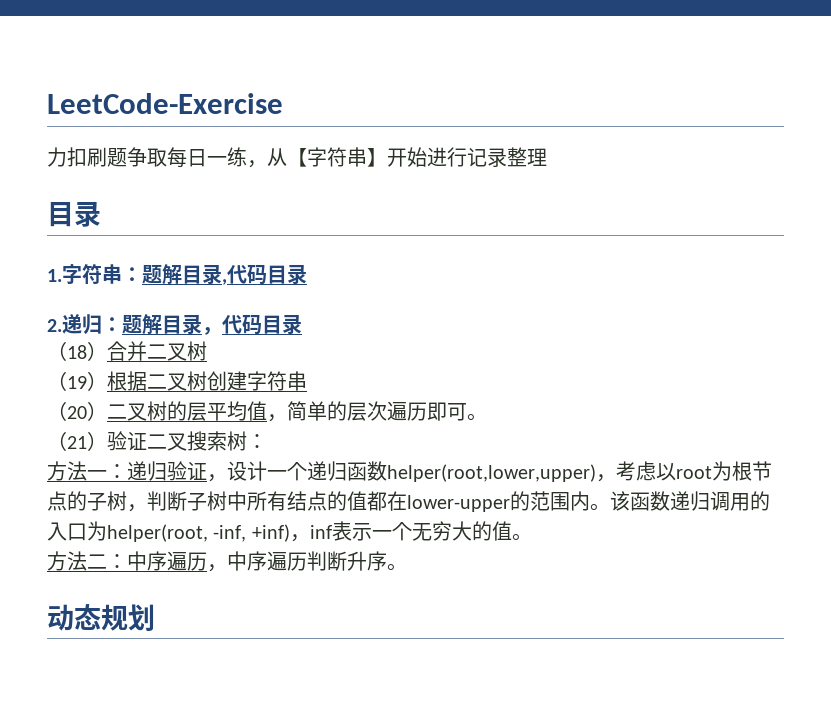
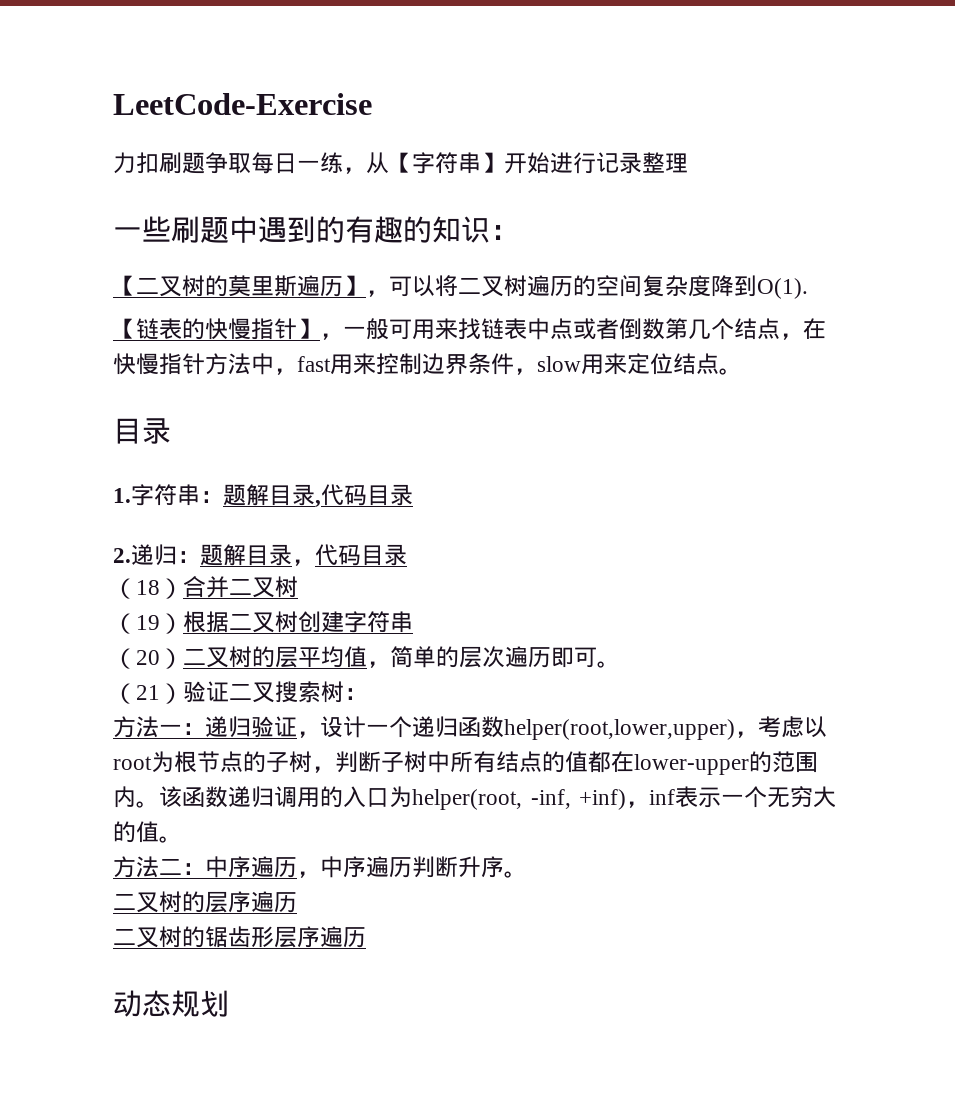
(547, 157) none -> [113,216,519,243] [113,275,808,299] [113,318,826,340] [113,353,742,375] // 一些刷题中遇到的有趣的知识： // 【二叉树的莫里斯遍历】，可以将二叉树遍历的空间复杂度降到O(1). // 【链表的快慢指针】，一般可用来找链表中点或者倒数第几个结点，在快慢指针方法中，fast用来控制边界条件，slow用来定位结点。
(407, 567) none -> [113,891,297,913] [113,926,366,948] // 二叉树的层序遍历 // 二叉树的锯齿形层序遍历

